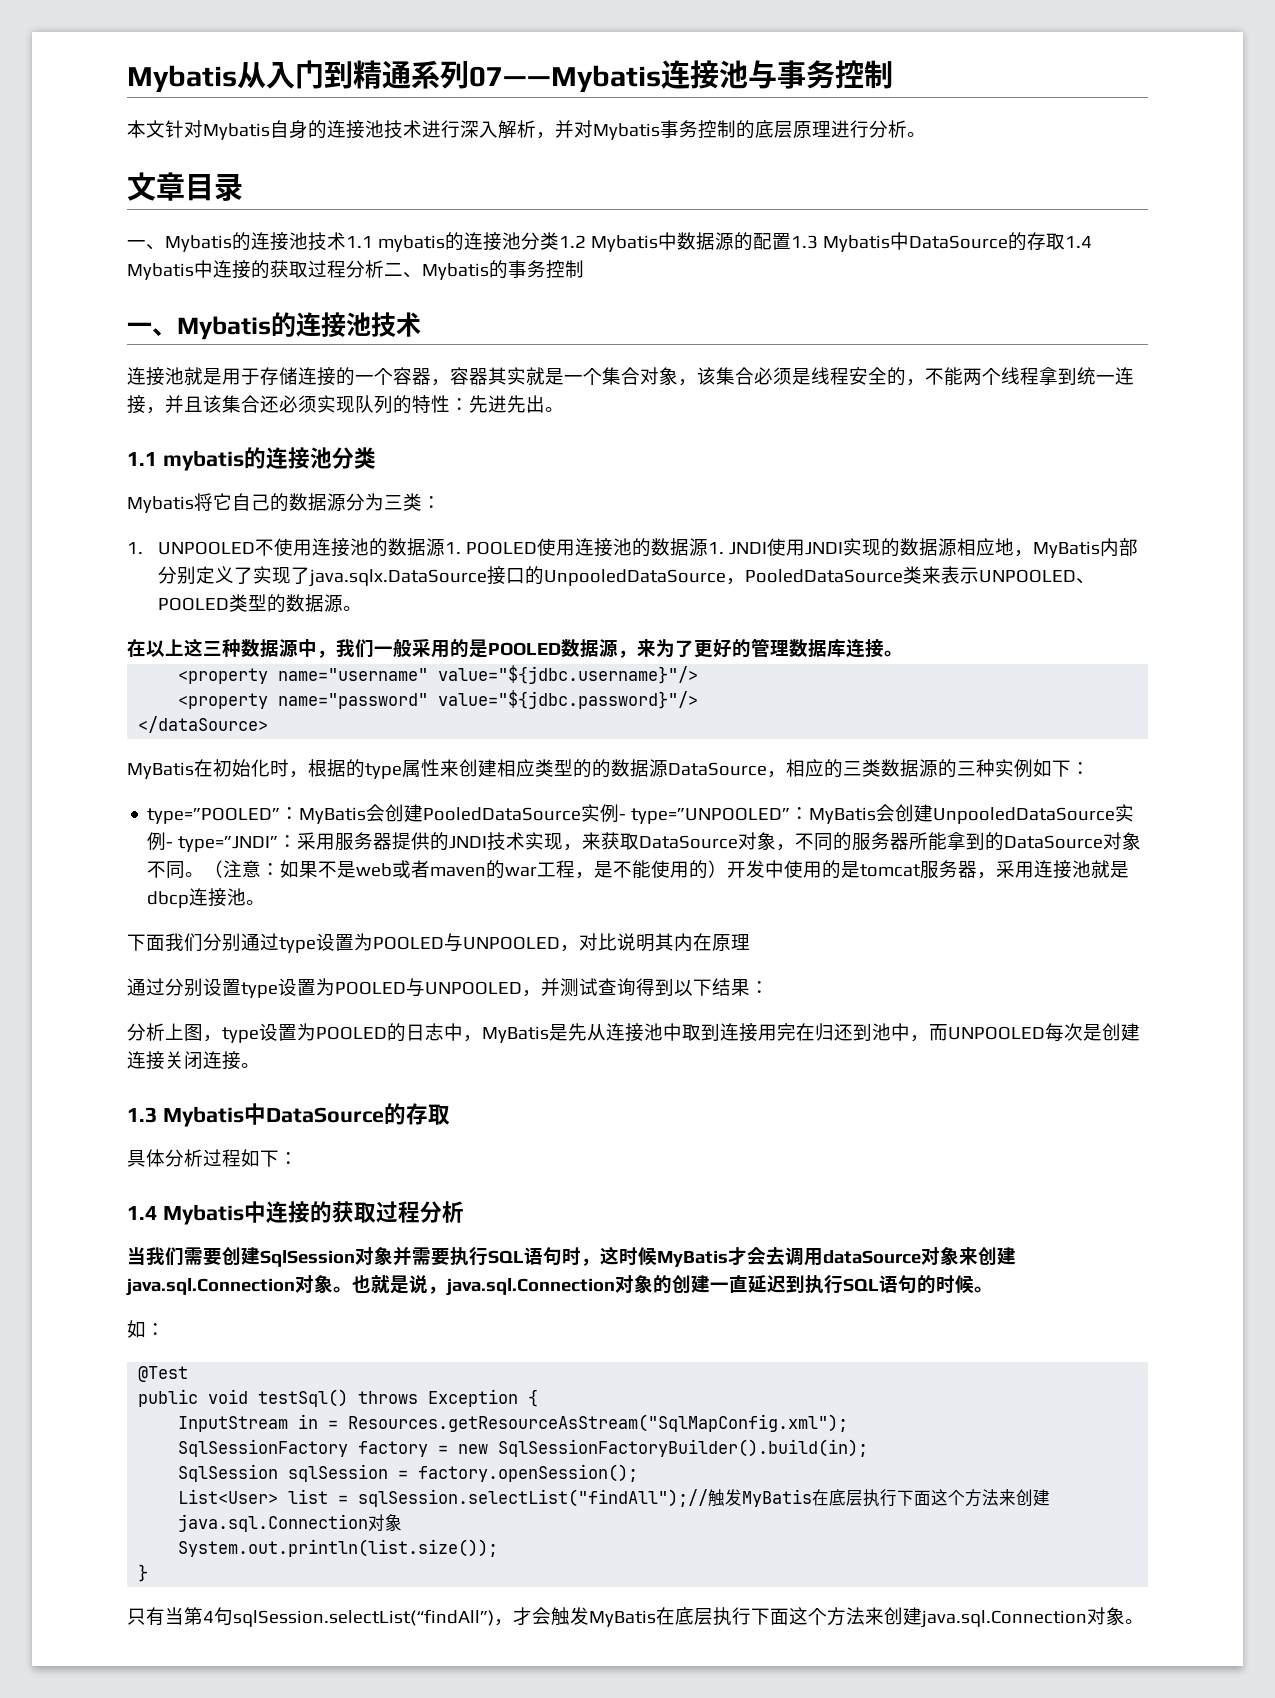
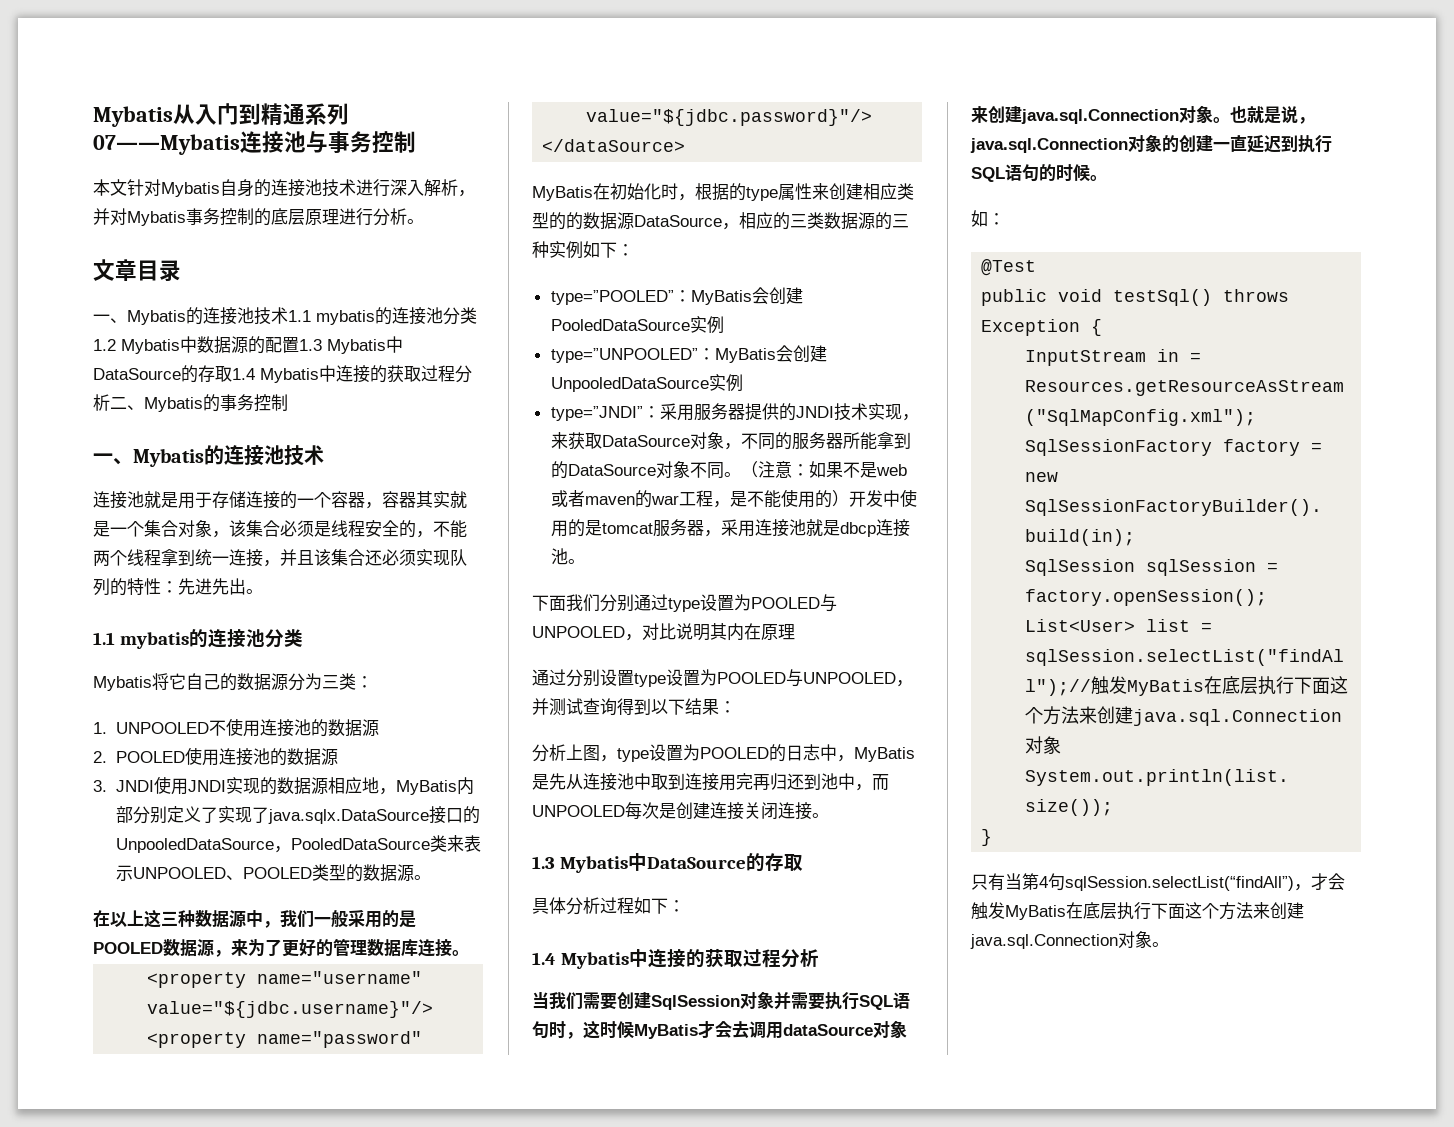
[445,542,462,554] 1. -> [93,751,107,763] // 2.
[708,542,725,554] 1. -> [93,780,107,792] // 3.
[619,814,627,820] - -> (724, 325) //
[166,842,174,848] - -> (743, 383) //
[796,1023,815,1041] 在 -> [753,774,770,791] 再

